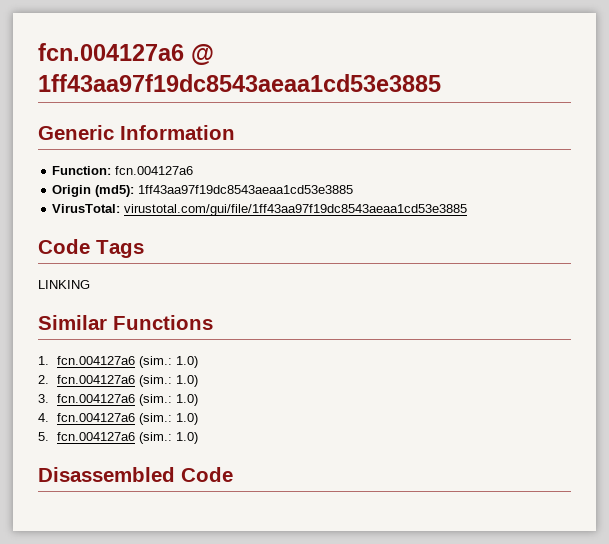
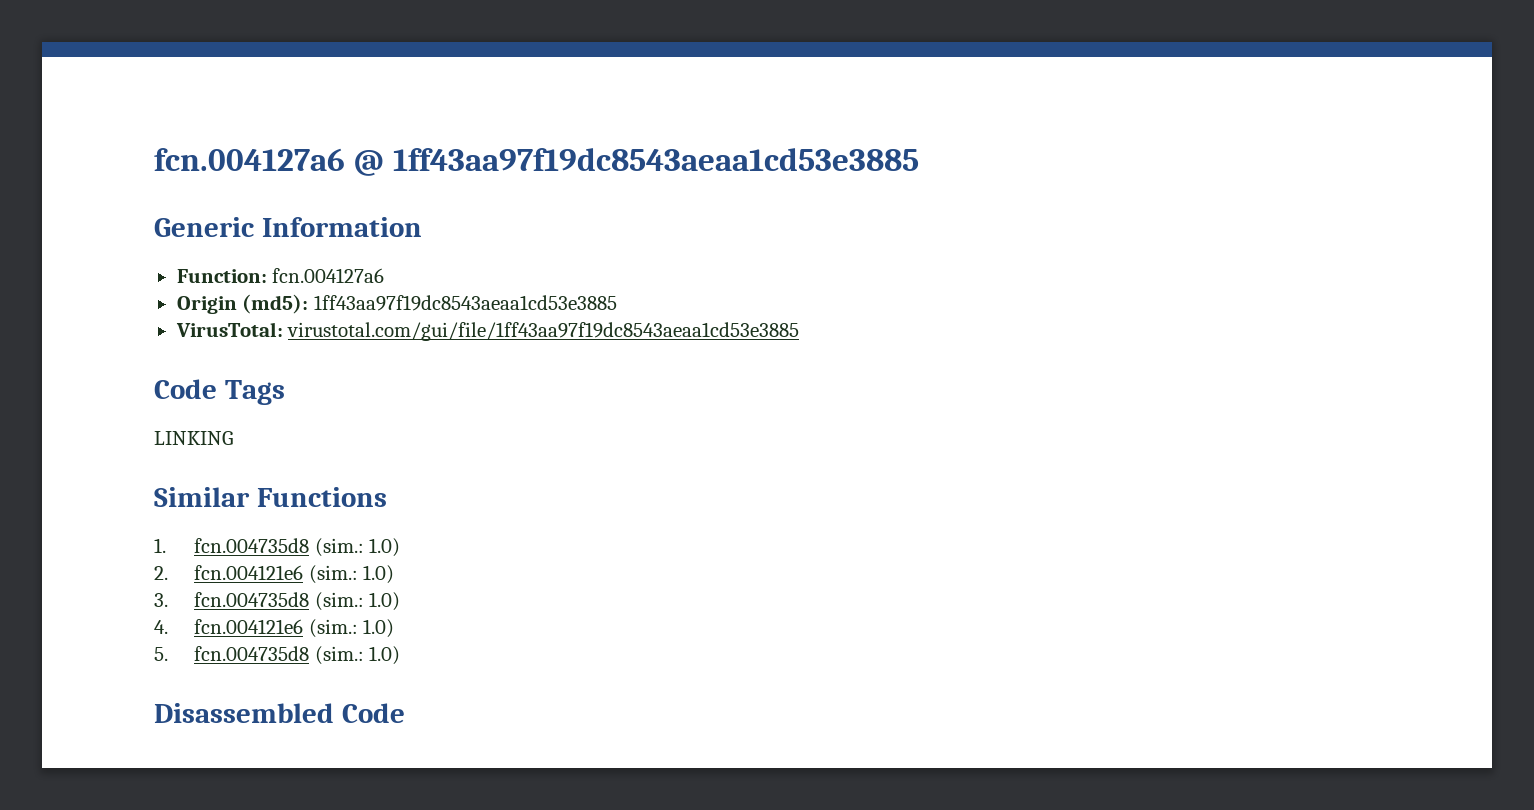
[57,356,136,365] fcn.004127a6 -> [194,538,310,553] fcn.004735d8
[57,375,136,384] fcn.004127a6 -> [194,565,304,580] fcn.004121e6
[57,394,136,403] fcn.004127a6 -> [194,592,310,607] fcn.004735d8
[57,413,136,422] fcn.004127a6 -> [194,619,304,634] fcn.004121e6
[57,432,136,441] fcn.004127a6 -> [194,646,310,661] fcn.004735d8

